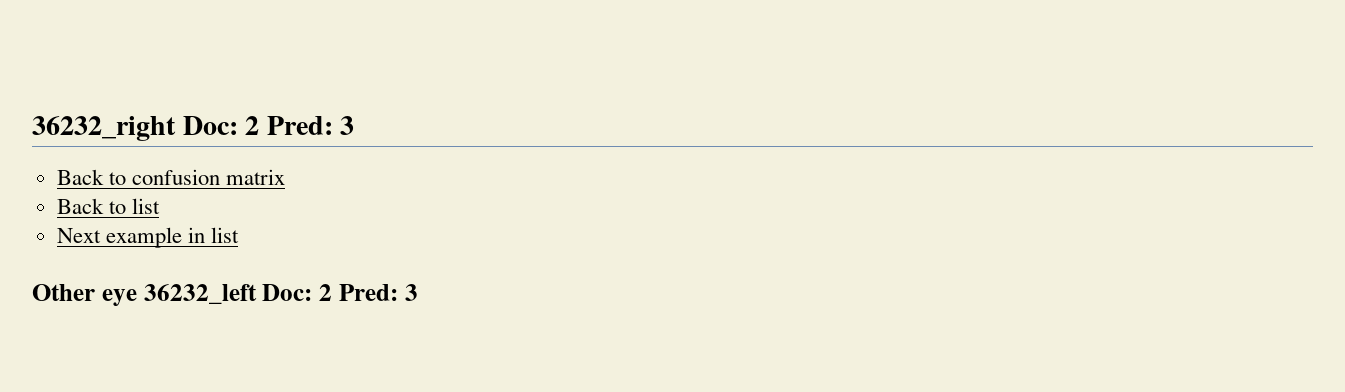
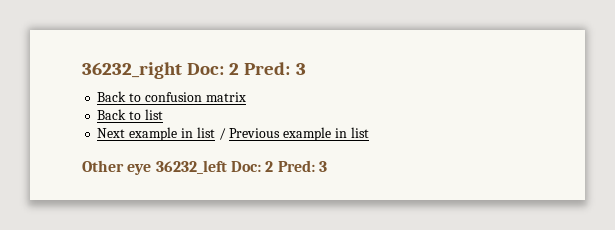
(239, 235) none -> [218,127,369,141] / Previous example in list

